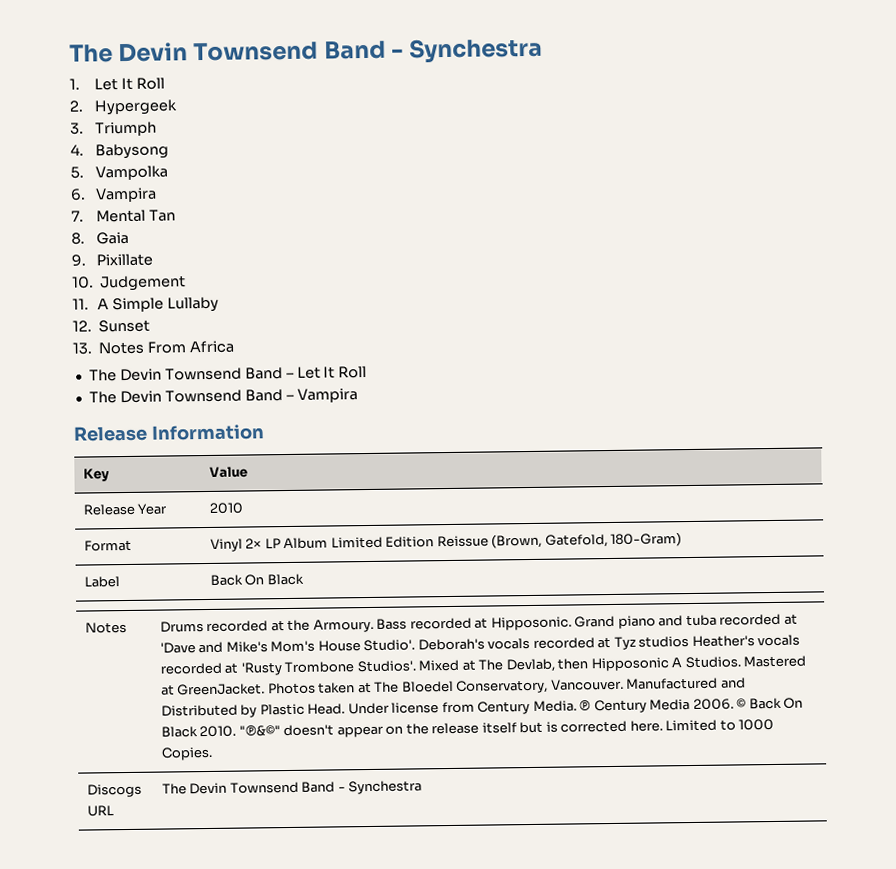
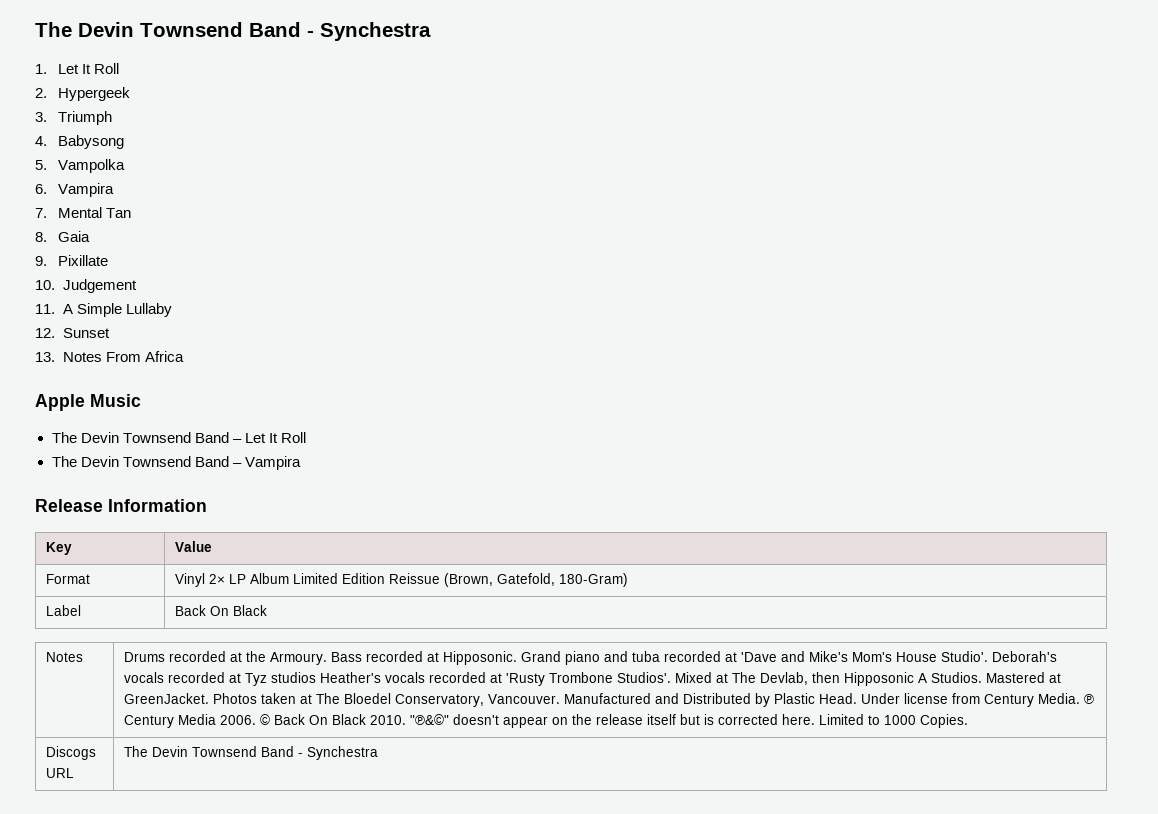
(235, 347) none -> [35,394,141,411] // Apple Music
[82,503,168,516] [208,502,243,514] // Release Year | 2010 -> (212, 546) none

